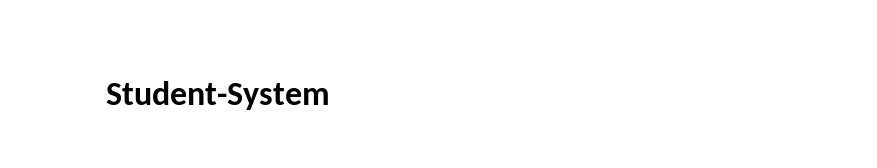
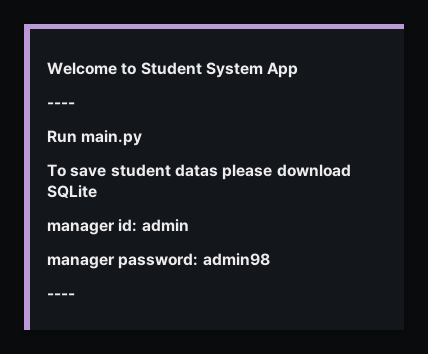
[106,81,330,110] Student-System -> [47,62,299,78] [47,102,75,108] [47,130,143,146] [47,164,351,180] [47,185,97,198] [47,219,189,235] [47,253,270,269] [47,293,75,299] Welcome to Student System App // ---- // Run main.py // To save student datas please download SQLite // manager id: admin // manager password: admin98 // ----

